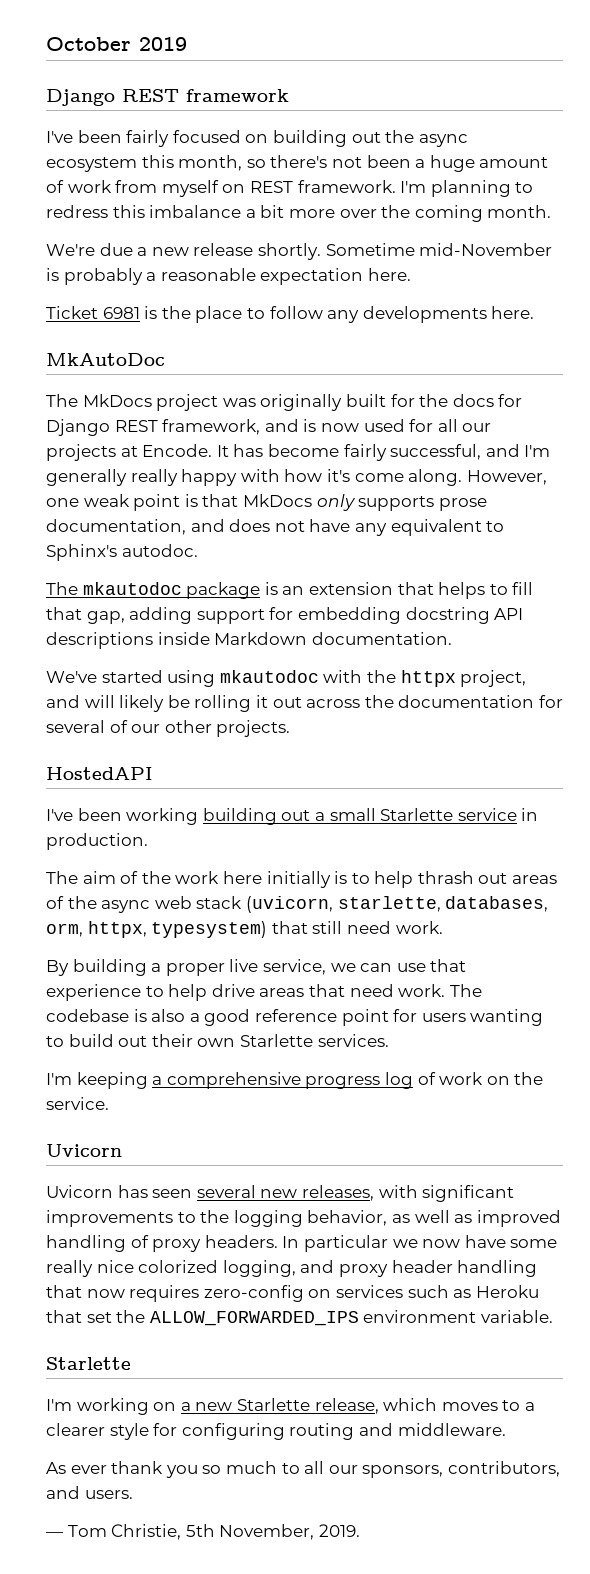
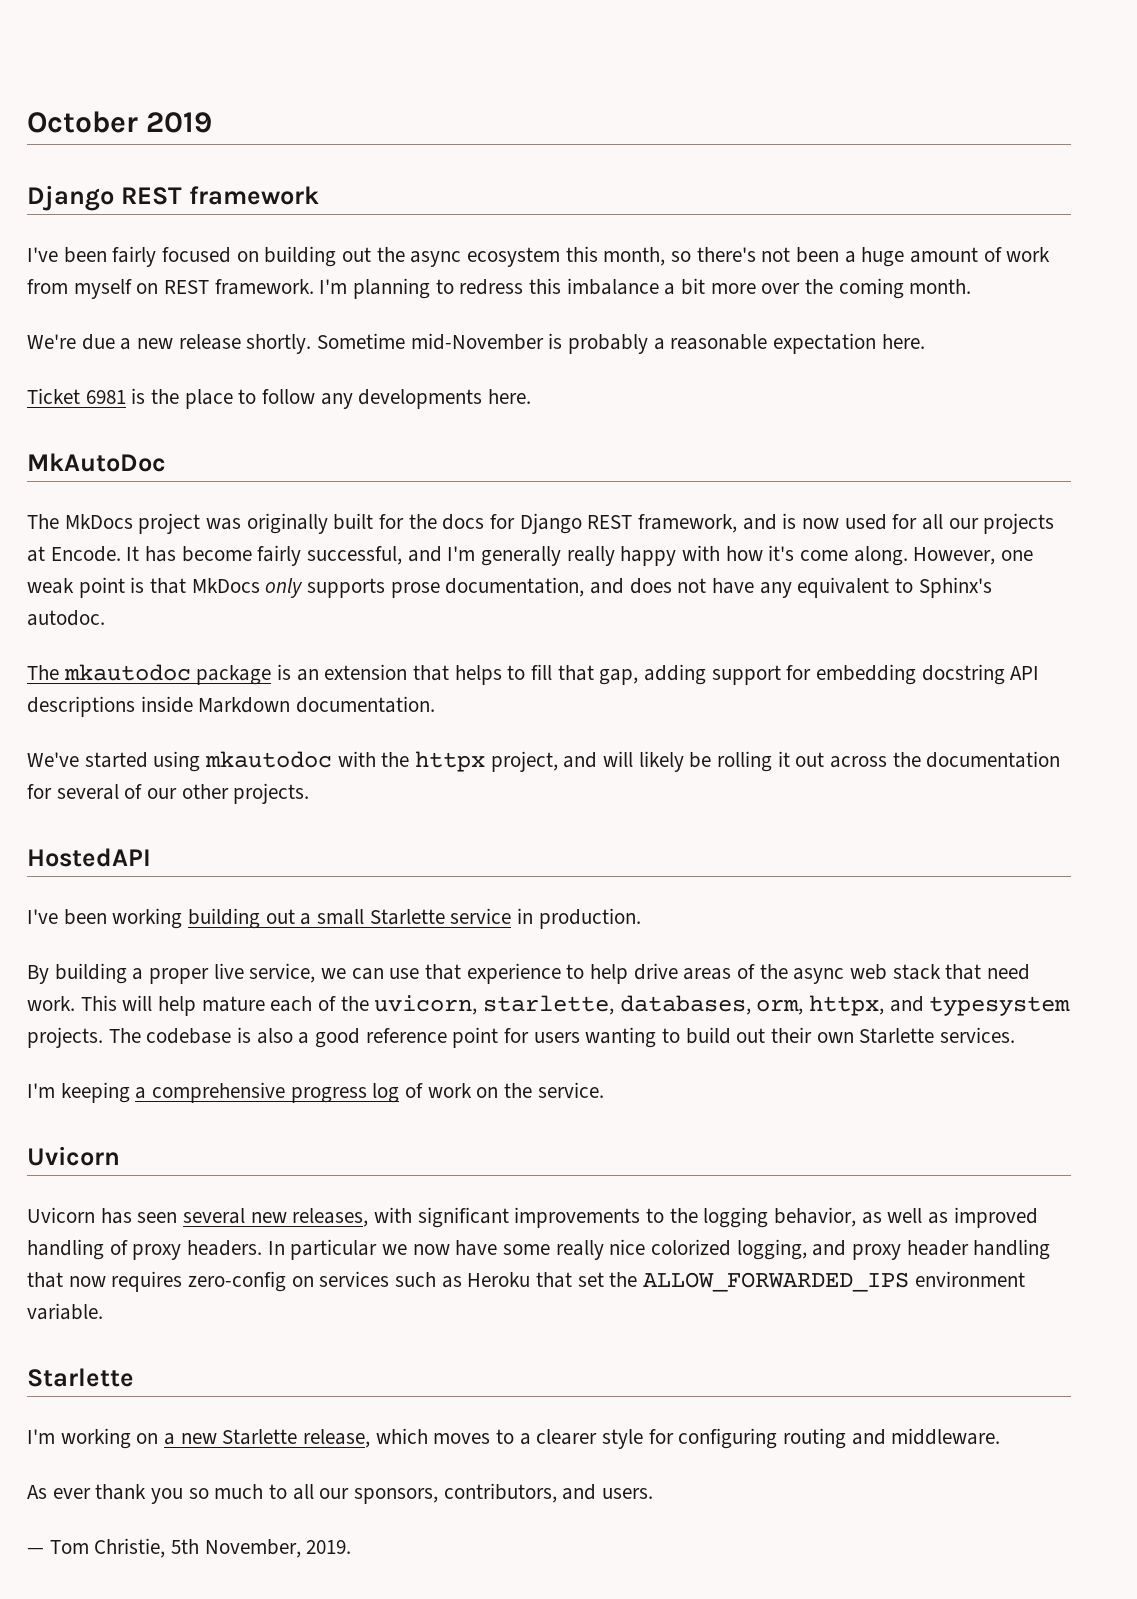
[46,871,558,888] [46,896,549,913] [46,921,443,938] // The aim of the work here initially is to help thrash out areas of the async web stack (uvicorn, starlette, databases, orm, httpx, typesystem) that still need work. -> (641, 918) none
[308,984,446,997] that need work. -> [737,964,1031,984] [27,995,1071,1016] [27,1027,103,1048] of the async web stack that need work. This will help mature each of the uvicorn, starlette, databases, orm, httpx, and typesystem projects.

